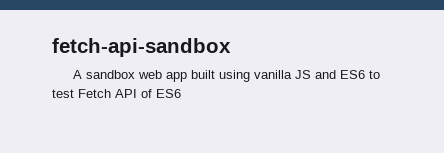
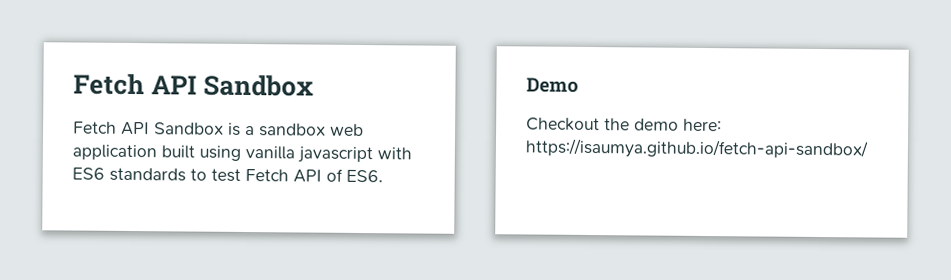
[52,38,231,57] [72,70,82,79] fetch-api-sandbox // A -> [73,73,315,97] [73,121,255,136] Fetch API Sandbox // Fetch API Sandbox is a
[165,72,187,82] app -> [72,144,157,161] application
[294,70,365,79] JS and ES6 -> [297,146,412,164] [72,167,186,182] javascript with ES6 standards
[156,89,181,98] ES6 -> [346,169,383,183] [526,77,579,93] [526,117,722,132] [525,138,869,160] ES6. // Demo // Checkout the demo here: https://isaumya.github.io/fetch-api-sandbox/

